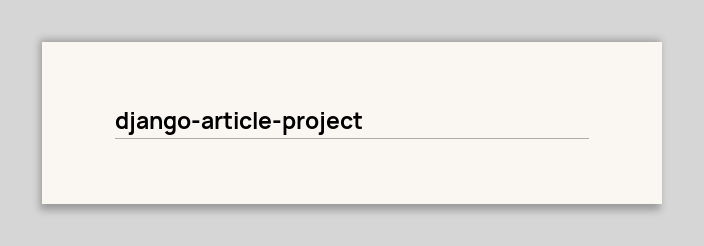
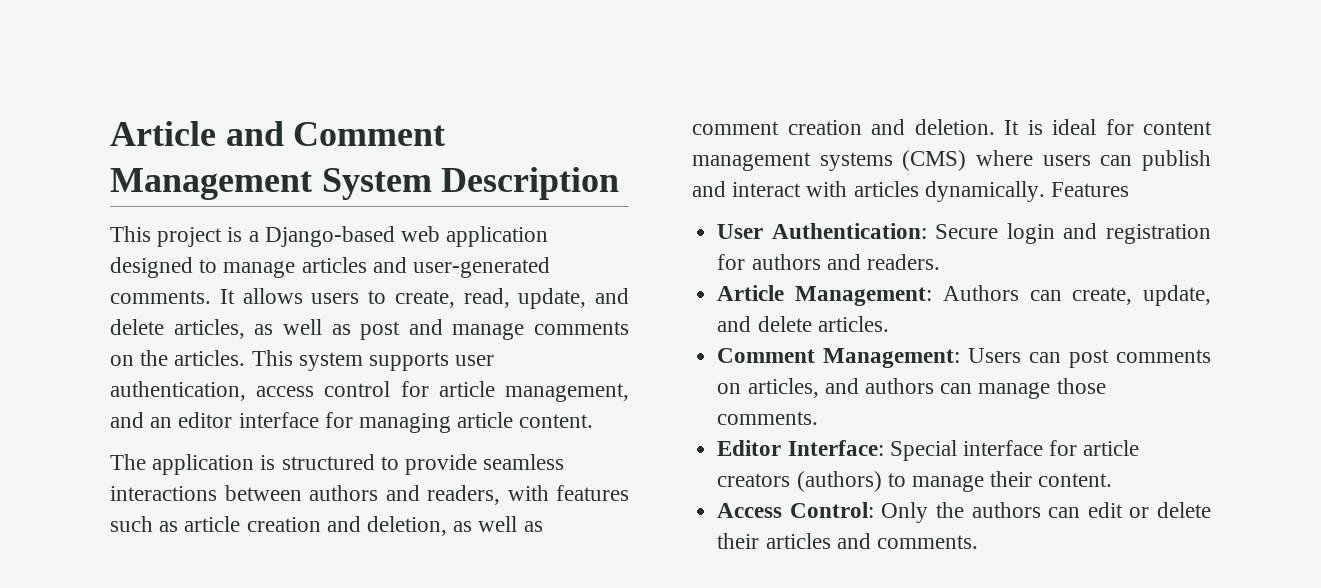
[115,112,363,135] django-article-project -> [110,121,446,146] [110,167,620,200] [110,226,549,247] [110,257,551,278] [110,288,629,309] [110,319,629,340] [110,350,495,371] [110,381,629,402] [110,412,594,433] [110,454,565,475] [110,485,629,505] [110,516,543,536] [692,119,1212,135] [692,150,1211,171] [692,181,1130,202] [717,223,1211,244] [717,254,940,270] [717,285,1211,306] [717,316,889,332] [717,348,1211,368] [717,378,1106,399] [717,411,819,425] [717,440,1140,461] [717,471,1113,492] [717,502,1211,523] [717,533,978,549] Article and Comment Management System Description // This project is a Django-based web application designed to manage articles and user-generated comments. It allows users to create, read, update, and delete articles, as well as post and manage comments on the articles. This system supports user authentication, access control for article management, and an editor interface for managing article content. // The application is structured to provide seamless interactions between authors and readers, with features such as article creation and deletion, as well as comment creation and deletion. It is ideal for content management systems (CMS) where users can publish and interact with articles dynamically. Features // User Authentication: Secure login and registration for authors and readers. // Article Management: Authors can create, update, and delete articles. // Comment Management: Users can post comments on articles, and authors can manage those comments. // Editor Interface: Special interface for article creators (authors) to manage their content. // Access Control: Only the authors can edit or delete their articles and comments.

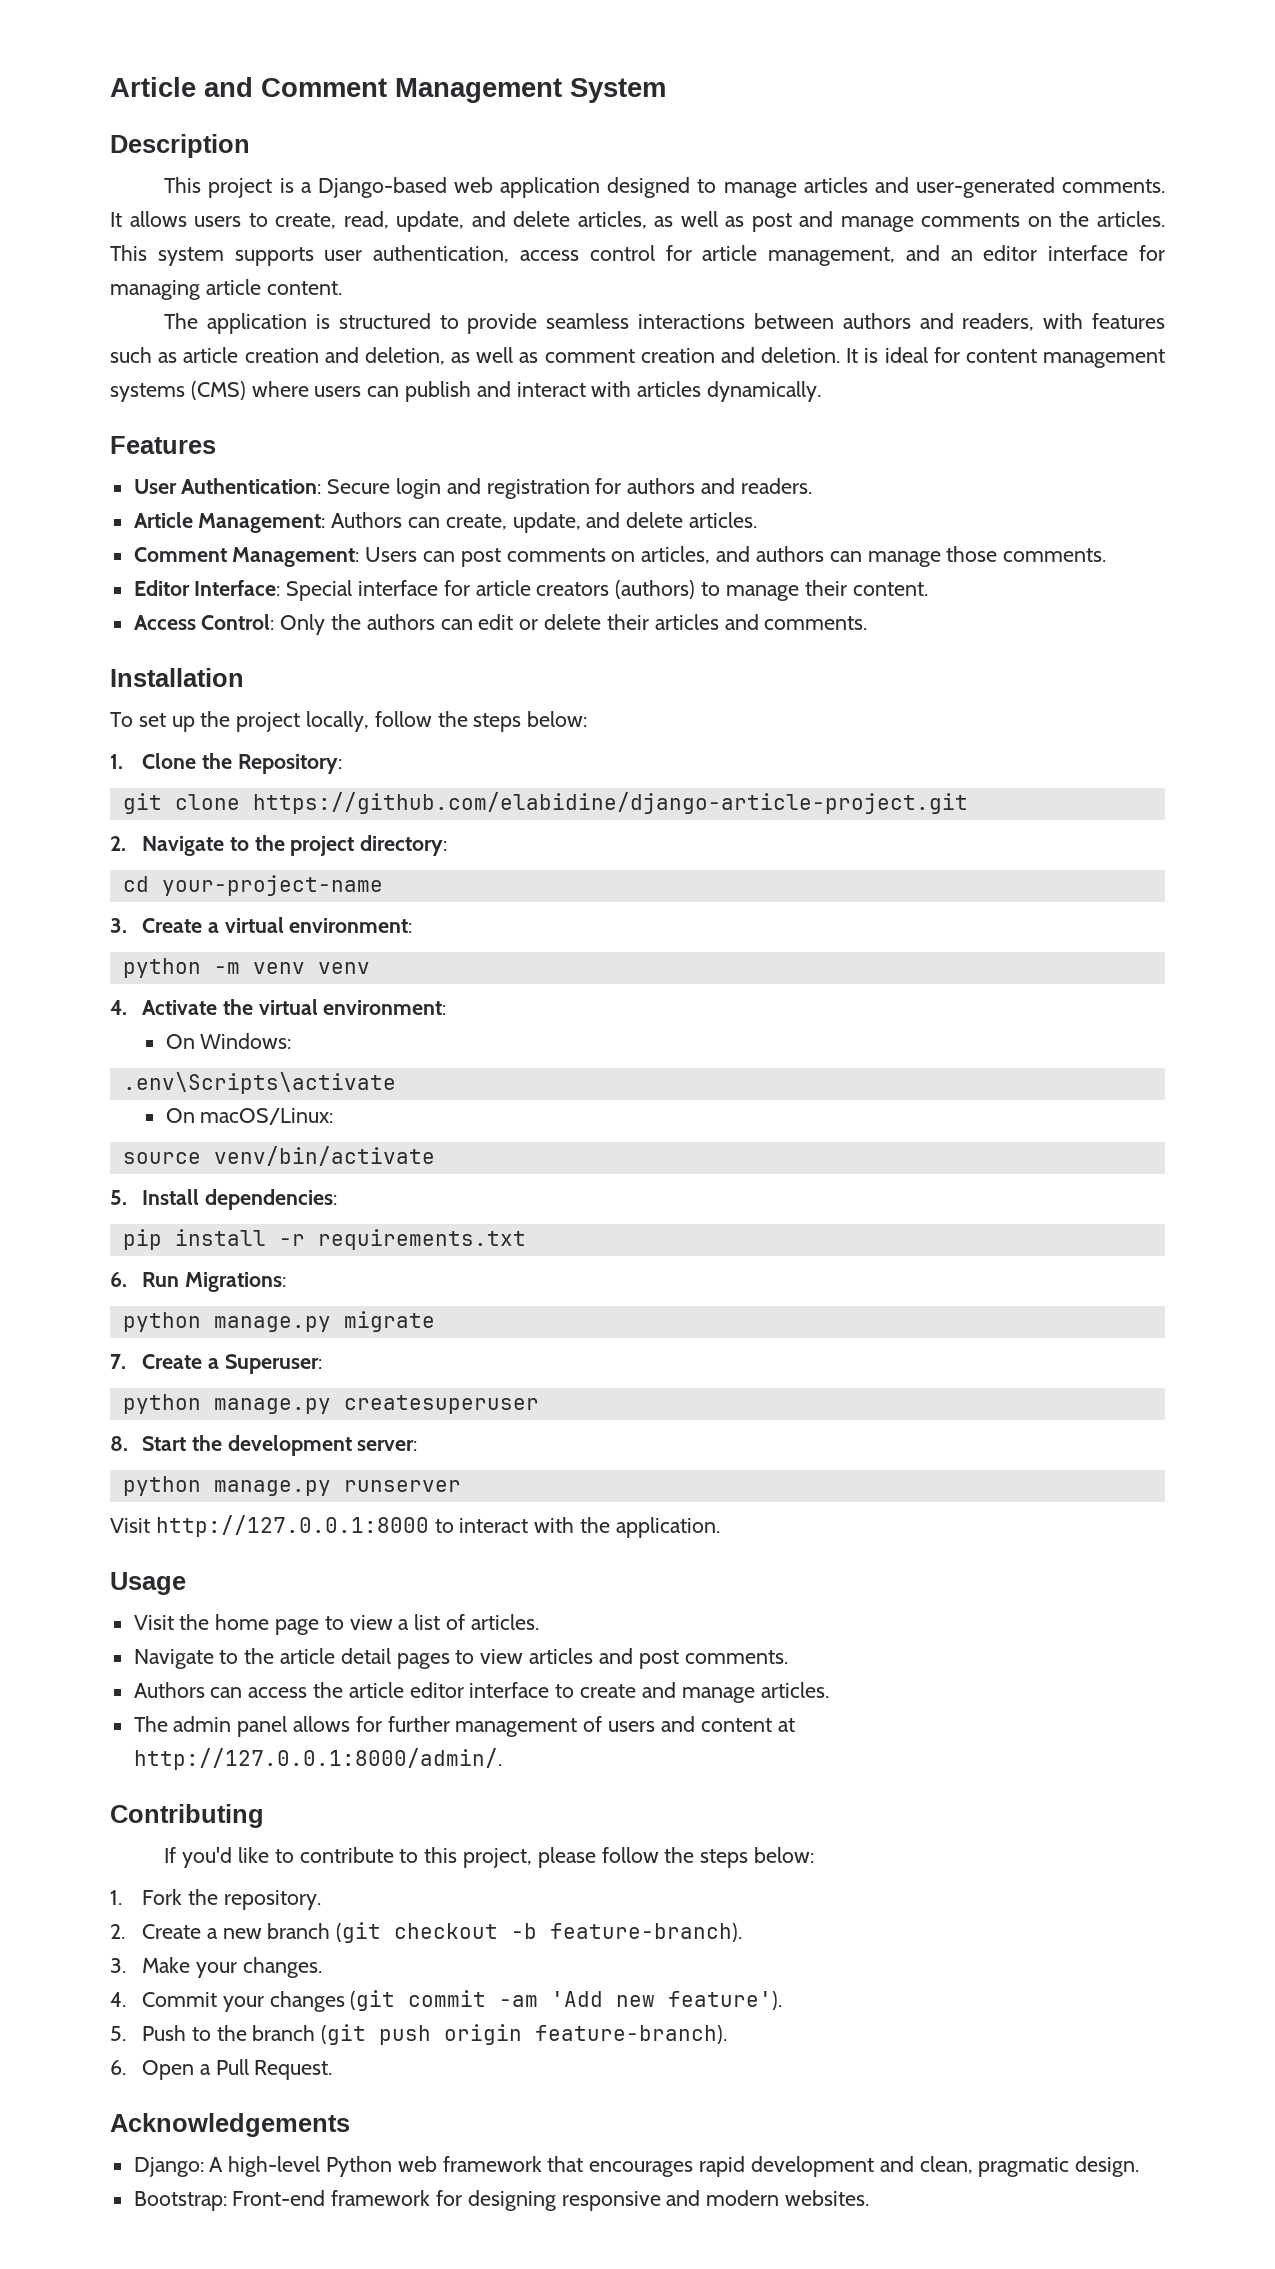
(432, 184) none -> (666, 90) //
(1045, 191) none -> (822, 391) //
(978, 542) none -> [110,668,244,687] [110,711,588,732] [110,753,342,774] [122,792,968,814] [110,835,448,856] [122,875,383,896] [110,917,413,933] [122,958,370,978] [110,999,447,1015] [165,1033,292,1049] [122,1072,396,1094] [165,1108,334,1125] [122,1146,435,1166] [110,1189,337,1210] [122,1229,526,1250] [110,1272,286,1292] [122,1311,435,1332] [110,1354,322,1374] [122,1394,539,1414] [110,1435,418,1456] [122,1476,461,1496] [110,1515,720,1538] [110,1572,186,1595] [133,1614,539,1635] [133,1648,788,1669] [133,1682,829,1703] [133,1716,795,1737] [133,1748,502,1770] [110,1804,264,1828] [164,1847,815,1868] [110,1889,321,1910] [110,1922,743,1943] [110,1957,322,1978] [110,1990,783,2012] [110,2024,728,2045] [110,2059,333,2080] [110,2113,350,2137] [133,2156,1140,2177] [133,2190,870,2211] // Installation // To set up the project locally, follow the steps below: // 1. Clone the Repository: // git clone https://github.com/elabidine/django-article-project.git // 2. Navigate to the project directory: // cd your-project-name // 3. Create a virtual environment: // python -m venv venv // 4. Activate the virtual environment: // On Windows: // .env\Scripts\activate // On macOS/Linux: // source venv/bin/activate // 5. Install dependencies: // pip install -r requirements.txt // 6. Run Migrations: // python manage.py migrate // 7. Create a Superuser: // python manage.py createsuperuser // 8. Start the development server: // python manage.py runserver // Visit http://127.0.0.1:8000 to interact with the application. // Usage // Visit the home page to view a list of articles. // Navigate to the article detail pages to view articles and post comments. // Authors can access the article editor interface to create and manage articles. // The admin panel allows for further management of users and content at http://127.0.0.1:8000/admin/. // Contributing // If you'd like to contribute to this project, please follow the steps below: // 1. Fork the repository. // 2. Create a new branch (git checkout -b feature-branch). // 3. Make your changes. // 4. Commit your changes (git commit -am 'Add new feature'). // 5. Push to the branch (git push origin feature-branch). // 6. Open a Pull Request. // Acknowledgements // Django: A high-level Python web framework that encourages rapid development and clean, pragmatic design. // Bootstrap: Front-end framework for designing responsive and modern websites.

